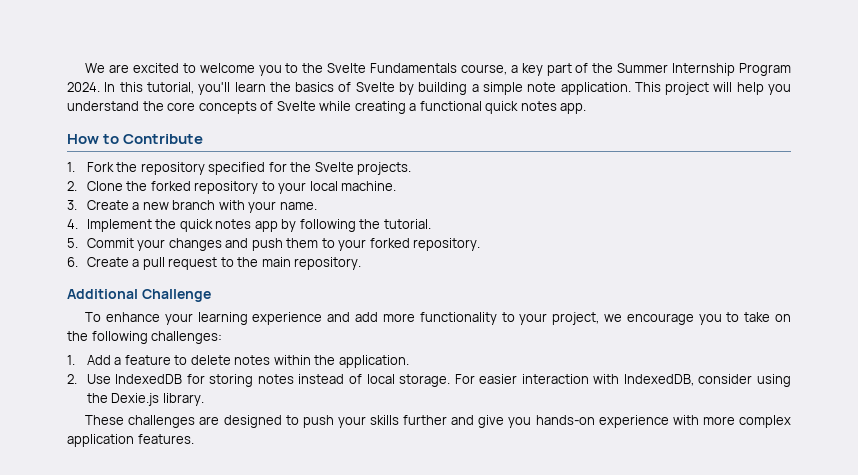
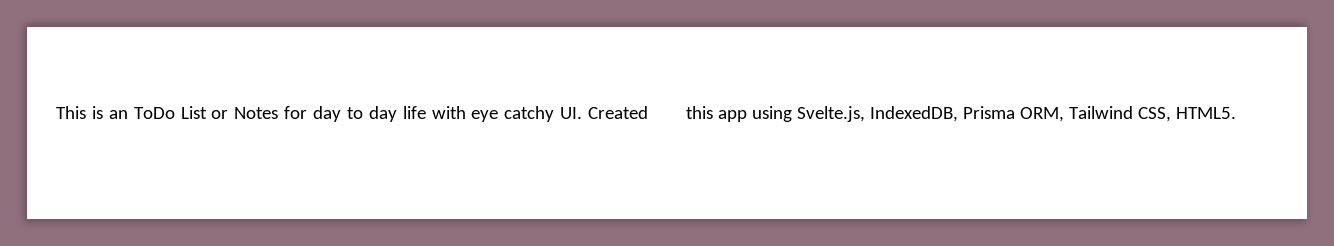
[85,63,791,76] [67,82,791,95] [67,101,587,114] [67,134,204,144] [67,162,412,175] [67,181,397,194] [67,200,317,213] [67,219,431,232] [67,238,481,251] [67,257,362,270] [67,289,211,302] [85,312,791,325] [67,331,223,344] [67,355,409,368] [67,374,792,387] [86,393,204,406] [85,415,791,428] [67,434,194,447] We are excited to welcome you to the Svelte Fundamentals course, a key part of the Summer Internship Program 2024. In this tutorial, you'll learn the basics of Svelte by building a simple note application. This project will help you understand the core concepts of Svelte while creating a functional quick notes app. // How to Contribute // 1. Fork the repository specified for the Svelte projects. // 2. Clone the forked repository to your local machine. // 3. Create a new branch with your name. // 4. Implement the quick notes app by following the tutorial. // 5. Commit your changes and push them to your forked repository. // 6. Create a pull request to the main repository. // Additional Challenge // To enhance your learning experience and add more functionality to your project, we encourage you to take on the following challenges: // 1. Add a feature to delete notes within the application. // 2. Use IndexedDB for storing notes instead of local storage. For easier interaction with IndexedDB, consider using the Dexie.js library. // These challenges are designed to push your skills further and give you hands-on experience with more complex application features. -> [56,106,1236,122] This is an ToDo List or Notes for day to day life with eye catchy UI. Created this app using Svelte.js, IndexedDB, Prisma ORM, Tailwind CSS, HTML5.

